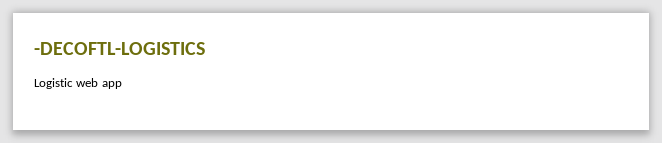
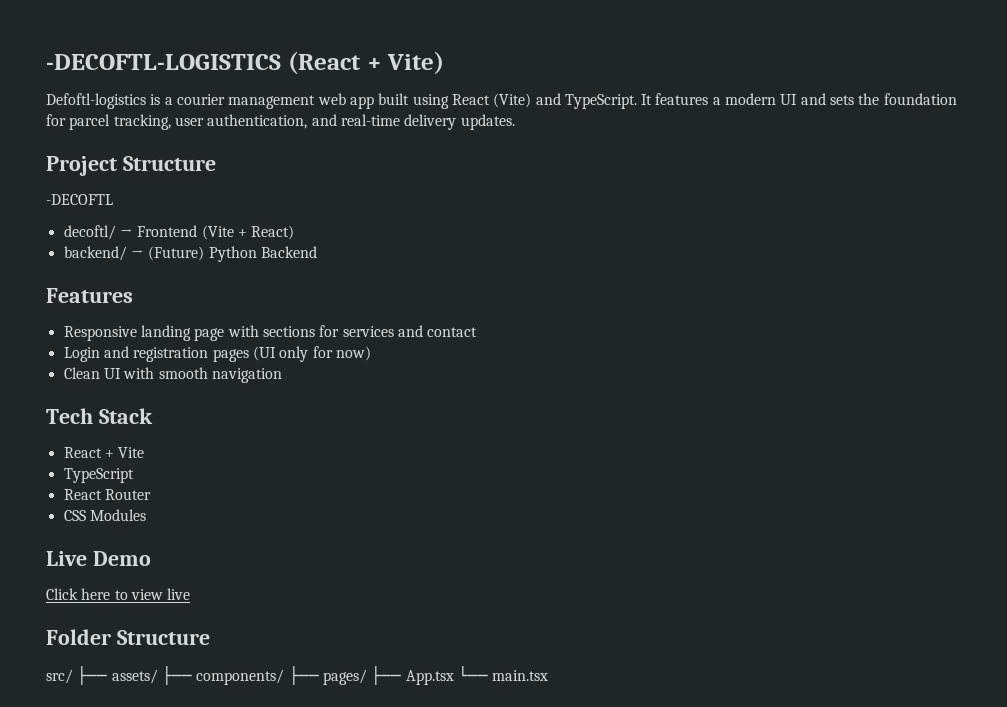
[34,78,122,89] // Logistic web app -> [287,51,445,75] [46,93,957,109] [46,114,515,130] [46,156,216,176] [46,194,113,205] [63,225,295,240] [63,246,317,262] [46,288,133,303] [63,325,478,341] [63,346,371,362] [63,367,282,383] [46,408,153,424] [63,447,145,458] [63,468,134,483] [63,489,151,500] [63,509,146,521] [46,551,151,566] [46,588,191,600] [46,629,210,645] [46,665,549,685] (React + Vite) // Defoftl-logistics is a courier management web app built using React (Vite) and TypeScript. It features a modern UI and sets the foundation for parcel tracking, user authentication, and real-time delivery updates. // Project Structure // -DECOFTL // decoftl/ → Frontend (Vite + React) // backend/ → (Future) Python Backend // Features // Responsive landing page with sections for services and contact // Login and registration pages (UI only for now) // Clean UI with smooth navigation // Tech Stack // React + Vite // TypeScript // React Router // CSS Modules // Live Demo // Click here to view live // Folder Structure // src/ ├── assets/ ├── components/ ├── pages/ ├── App.tsx └── main.tsx

